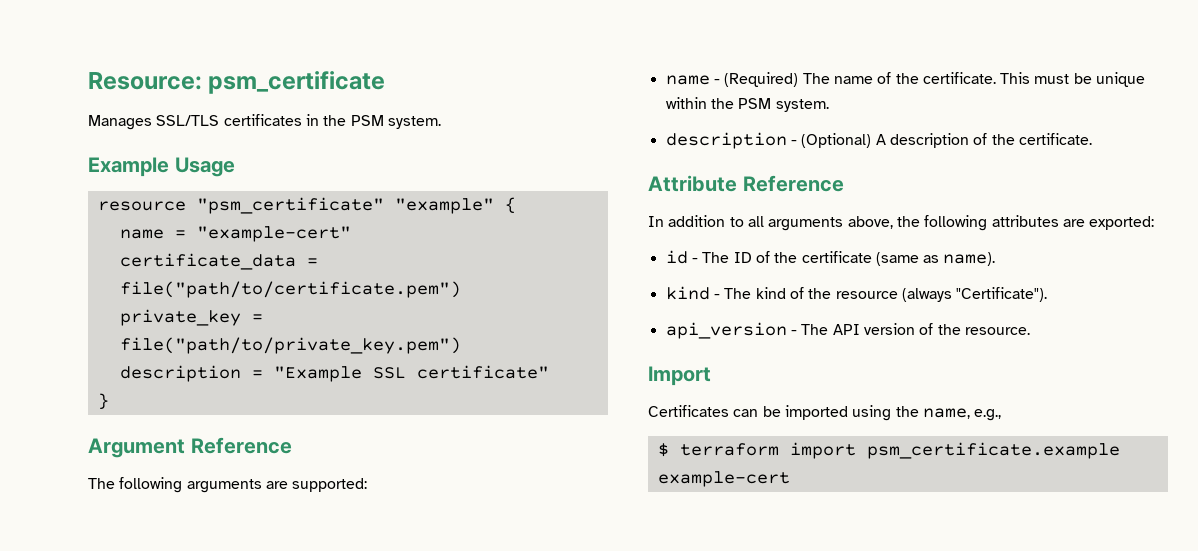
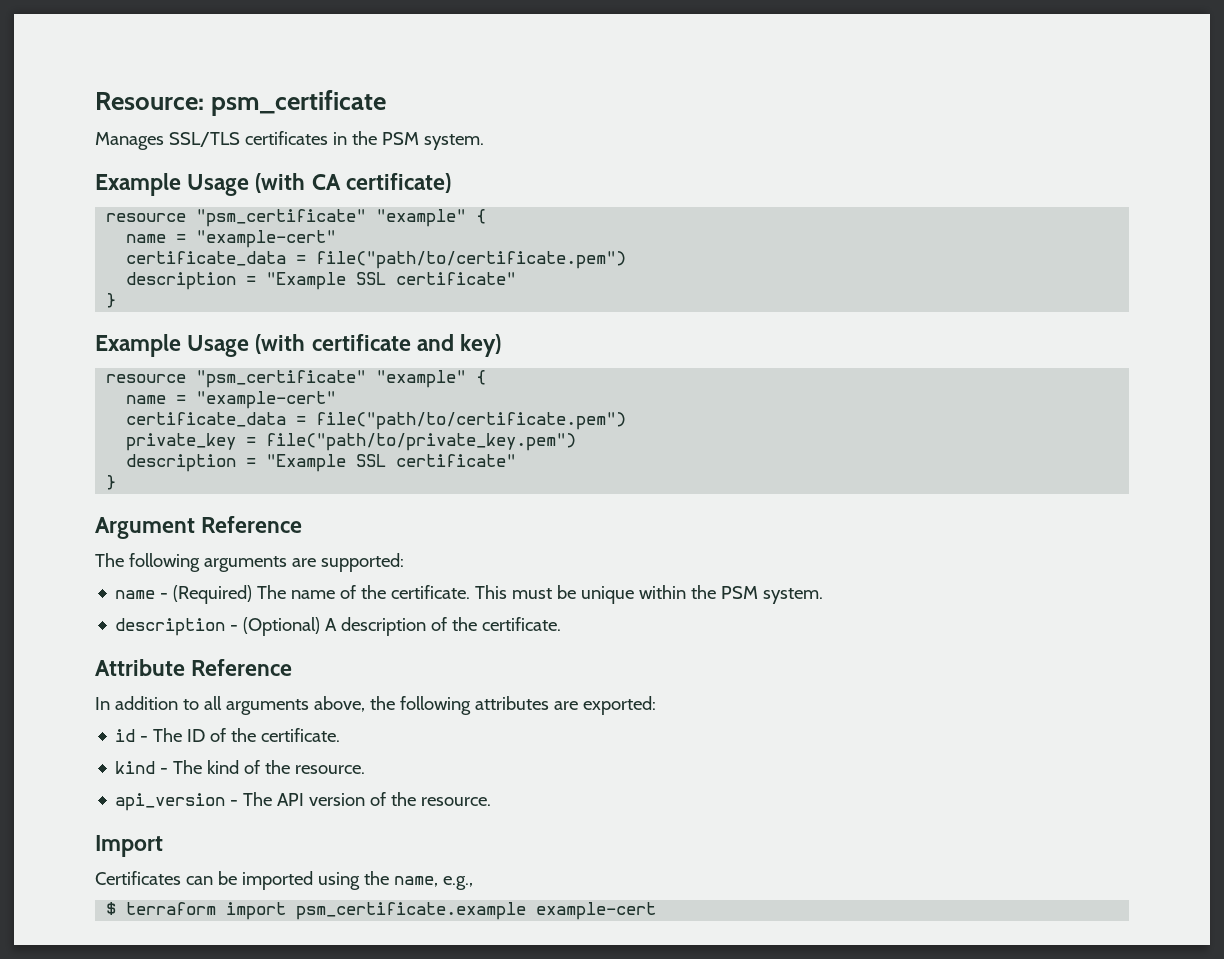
(235, 167) none -> [255,173,451,193] [106,209,487,227] [126,230,337,248] [126,251,627,269] [126,272,517,290] [106,293,117,308] [95,334,502,357] (with CA certificate) // resource "psm_certificate" "example" { // name = "example-cert" // certificate_data = file("path/to/certificate.pem") // description = "Example SSL certificate" // } // Example Usage (with certificate and key)
[801,251,996,266] certificate (same as name). -> [261,728,341,742] certificate.
[835,287,1048,302] resource (always "Certificate"). -> [295,765,366,774] resource.

